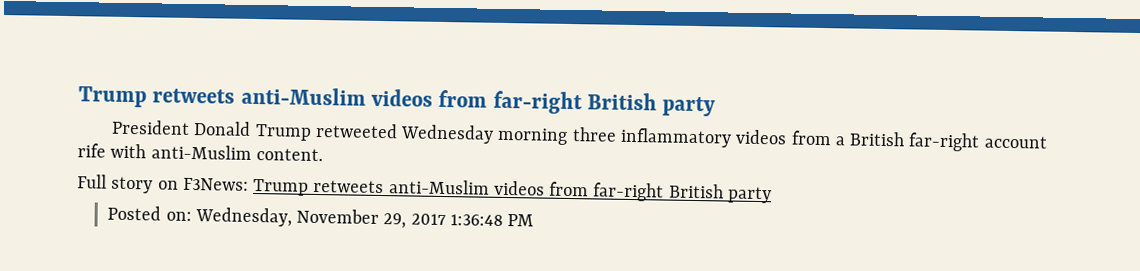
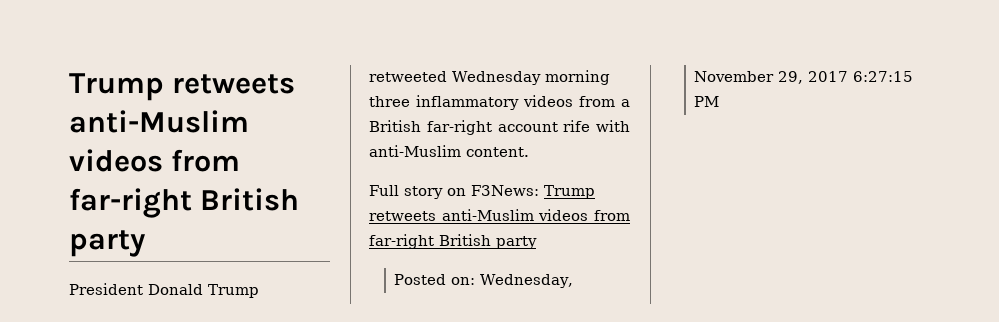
[449,214,503,226] 1:36:48 -> [853,71,914,82] 6:27:15

